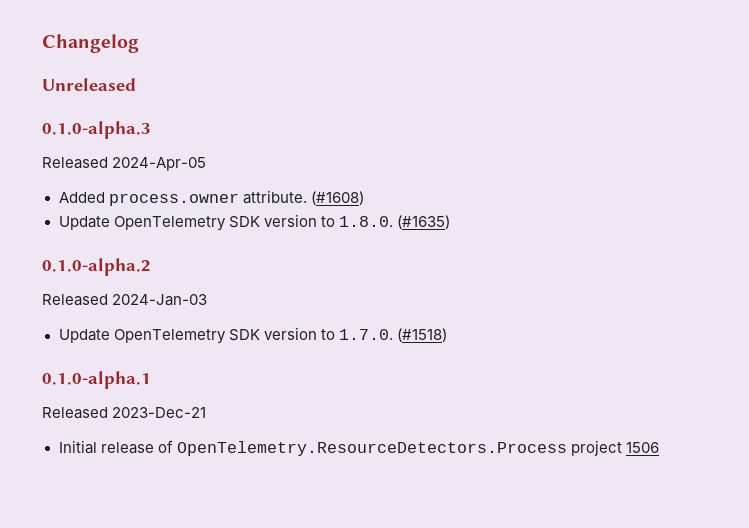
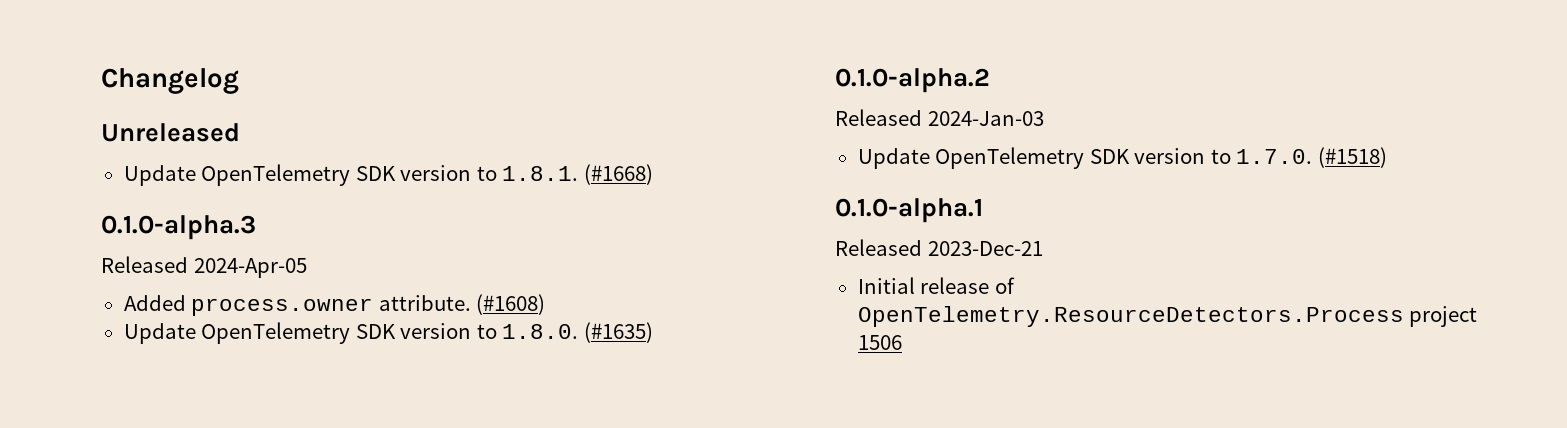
(136, 84) none -> [123,164,653,186] // Update OpenTelemetry SDK version to 1.8.1. (#1668)

